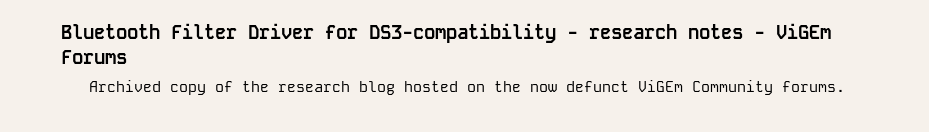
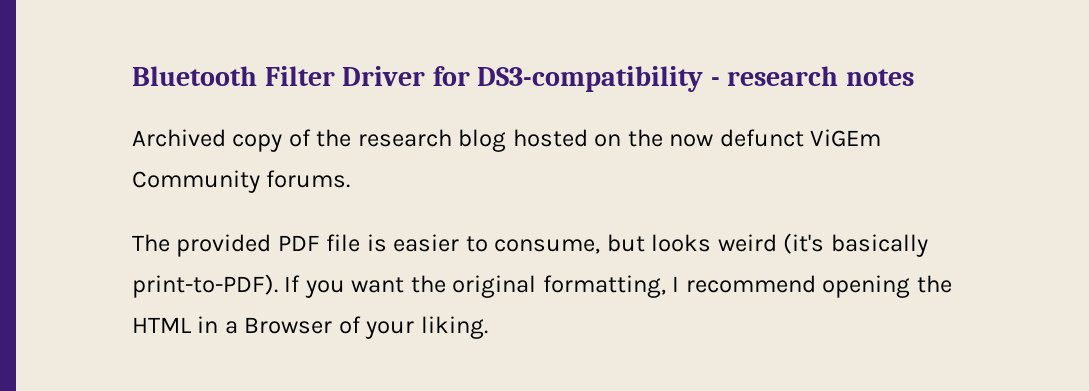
[754,23,831,39] [61,50,127,64] - ViGEm Forums -> (914, 77) none
(845, 86) none -> [132,233,928,257] [132,274,952,298] [132,316,488,339] // The provided PDF file is easier to consume, but looks weird (it's basically print-to-PDF). If you want the original formatting, I recommend opening the HTML in a Browser of your liking.

